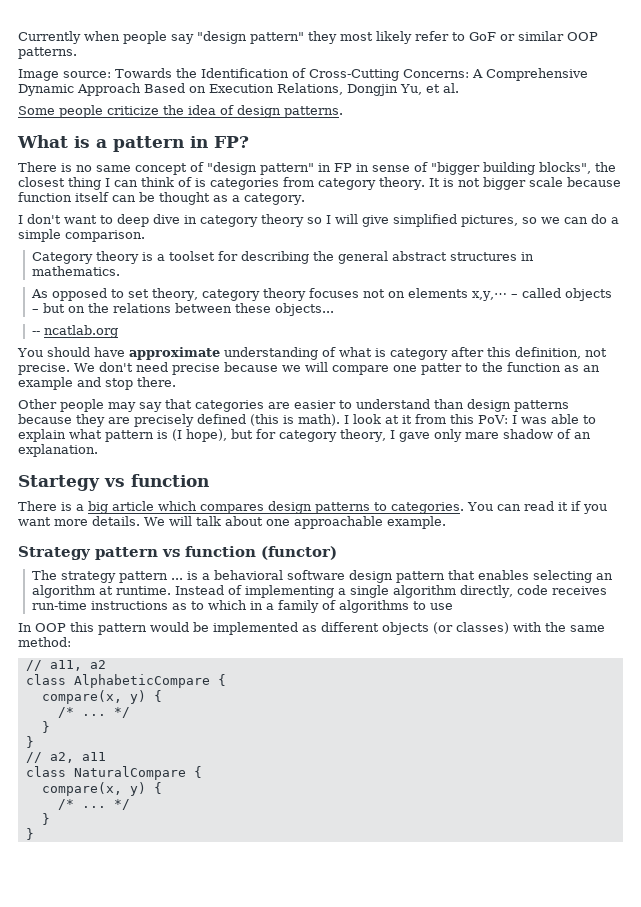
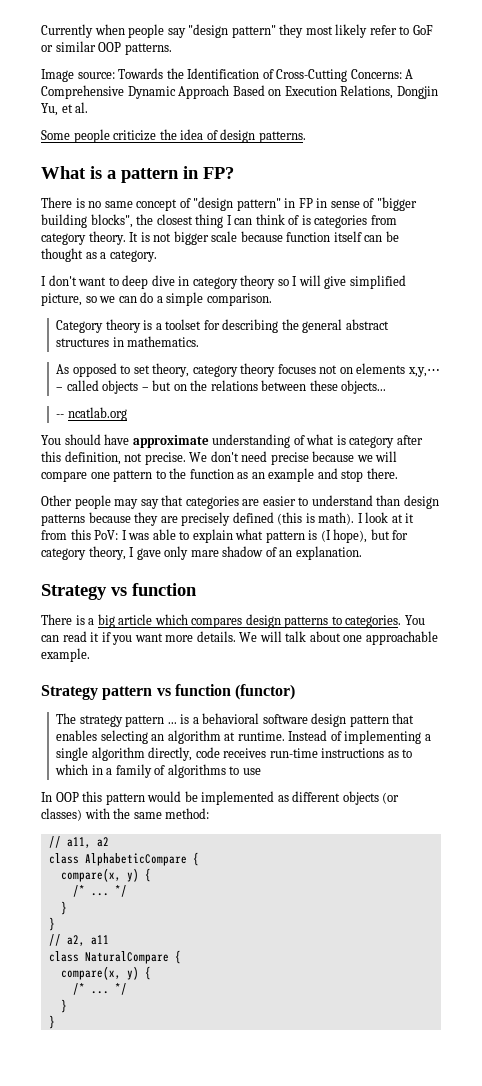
[461,215,518,227] pictures, -> [41,293,82,306] picture,
[420,363,462,375] patter -> [113,470,153,482] pattern
[18,475,100,491] Startegy -> [41,584,107,600] Strategy

